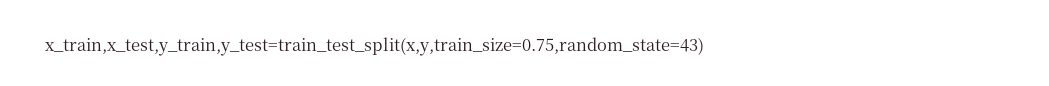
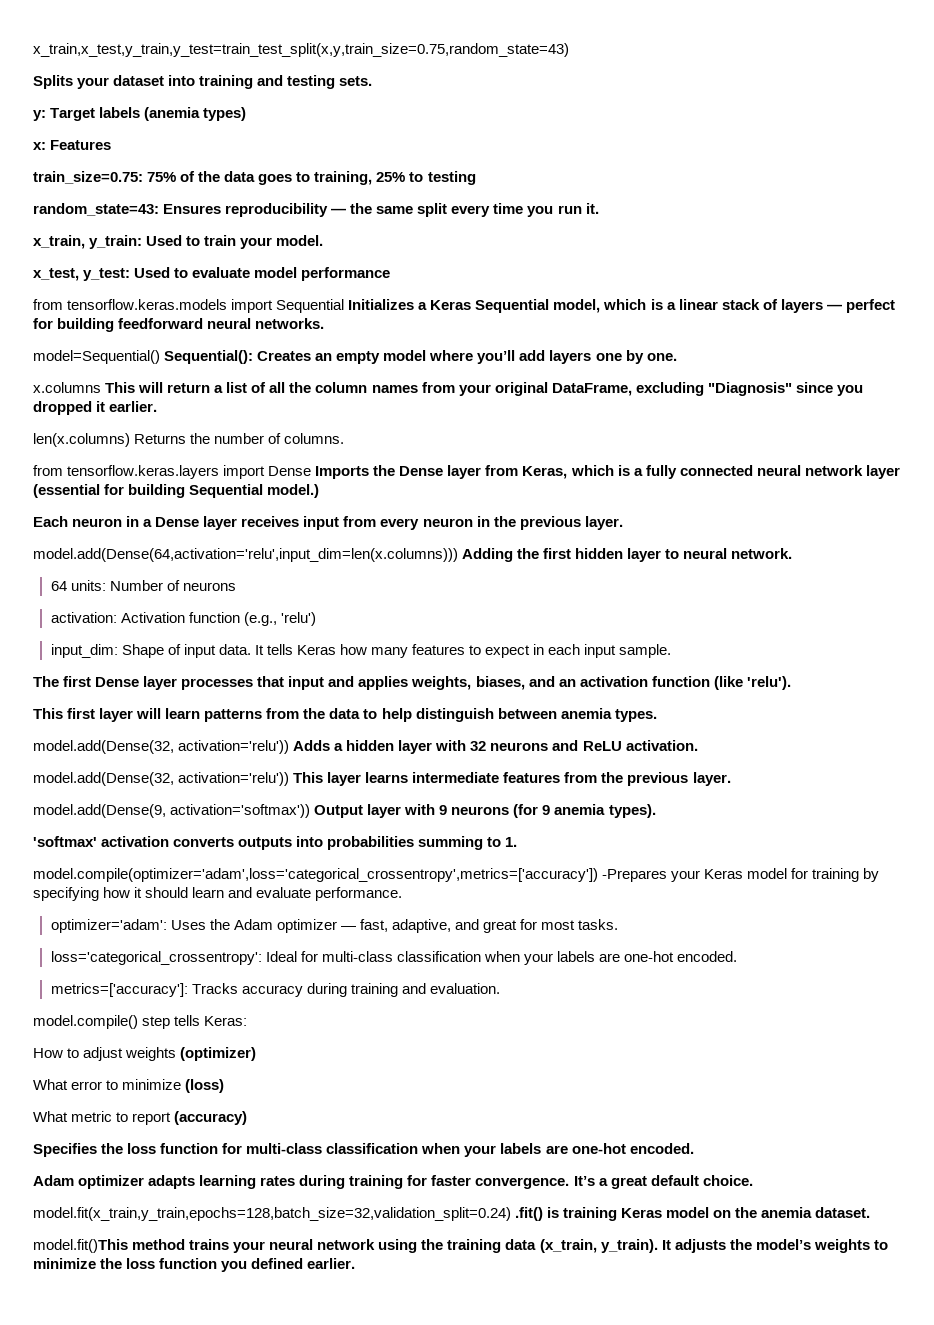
(704, 46) none -> [33,75,373,89] [33,107,247,121] [33,140,112,150] [33,171,476,185] [33,203,599,217] [33,235,324,249] [33,267,391,281] [33,299,895,313] [33,318,325,332] [33,350,677,364] [33,382,863,396] [33,401,158,415] [33,433,345,447] [33,465,900,479] [33,484,320,498] [33,516,623,530] [33,548,793,562] [50,580,236,591] [50,612,316,626] [50,644,672,658] [33,676,791,690] [33,708,657,722] [33,740,698,754] [33,772,731,786] [33,804,656,818] [33,836,518,850] [33,868,880,882] [33,887,403,901] [50,919,619,933] [50,951,737,965] [50,983,500,997] [33,1015,248,1029] [33,1047,257,1061] [33,1079,225,1093] [33,1111,248,1125] [33,1143,694,1157] [33,1175,753,1189] [33,1207,871,1221] [33,1239,888,1253] [33,1258,356,1272] // Splits your dataset into training and testing sets. // y: Target labels (anemia types) // x: Features // train_size=0.75: 75% of the data goes to training, 25% to testing // random_state=43: Ensures reproducibility — the same split every time you run it. // x_train, y_train: Used to train your model. // x_test, y_test: Used to evaluate model performance // from tensorflow.keras.models import Sequential Initializes a Keras Sequential model, which is a linear stack of layers — perfect for building feedforward neural networks. // model=Sequential() Sequential(): Creates an empty model where you’ll add layers one by one. // x.columns This will return a list of all the column names from your original DataFrame, excluding "Diagnosis" since you dropped it earlier. // len(x.columns) Returns the number of columns. // from tensorflow.keras.layers import Dense Imports the Dense layer from Keras, which is a fully connected neural network layer (essential for building Sequential model.) // Each neuron in a Dense layer receives input from every neuron in the previous layer. // model.add(Dense(64,activation='relu',input_dim=len(x.columns))) Adding the first hidden layer to neural network. // 64 units: Number of neurons // activation: Activation function (e.g., 'relu') // input_dim: Shape of input data. It tells Keras how many features to expect in each input sample. // The first Dense layer processes that input and applies weights, biases, and an activation function (like 'relu'). // This first layer will learn patterns from the data to help distinguish between anemia types. // model.add(Dense(32, activation='relu')) Adds a hidden layer with 32 neurons and ReLU activation. // model.add(Dense(32, activation='relu')) This layer learns intermediate features from the previous layer. // model.add(Dense(9, activation='softmax')) Output layer with 9 neurons (for 9 anemia types). // 'softmax' activation converts outputs into probabilities summing to 1. // model.compile(optimizer='adam',loss='categorical_crossentropy',metrics=['accuracy']) -Prepares your Keras model for training by specifying how it should learn and evaluate performance. // optimizer='adam': Uses the Adam optimizer — fast, adaptive, and great for most tasks. // loss='categorical_crossentropy': Ideal for multi-class classification when your labels are one-hot encoded. // metrics=['accuracy']: Tracks accuracy during training and evaluation. // model.compile() step tells Keras: // How to adjust weights (optimizer) // What error to minimize (loss) // What metric to report (accuracy) // Specifies the loss function for multi-class classification when your labels are one-hot encoded. // Adam optimizer adapts learning rates during training for faster convergence. It’s a great default choice. // model.fit(x_train,y_train,epochs=128,batch_size=32,validation_split=0.24) .fit() is training Keras model on the anemia dataset. // model.fit()This method trains your neural network using the training data (x_train, y_train). It adjusts the model’s weights to minimize the loss function you defined earlier.

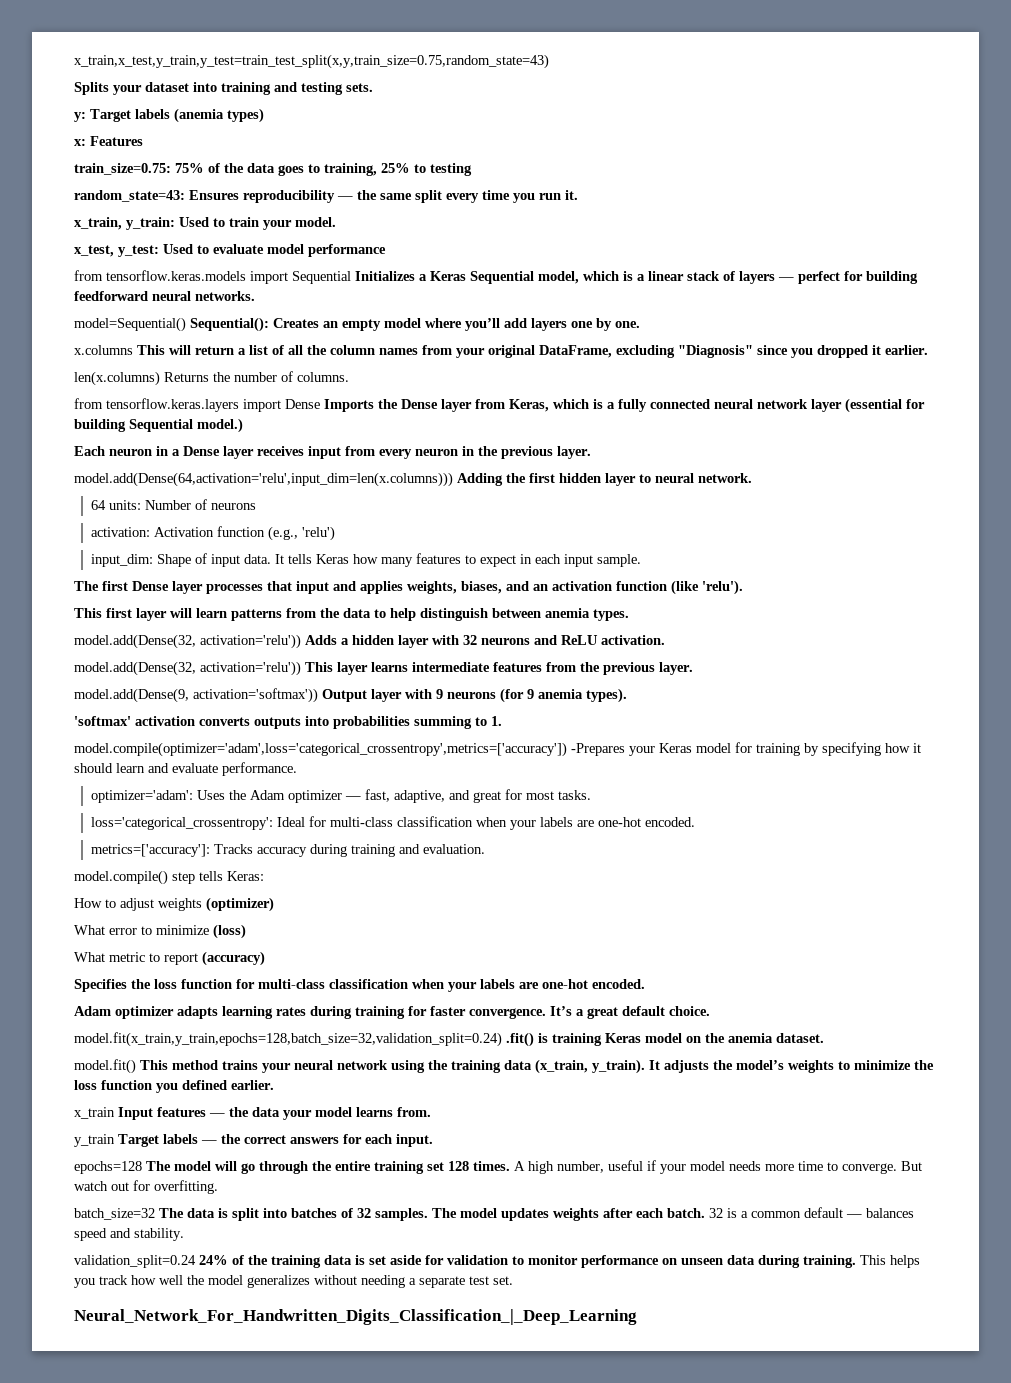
[33,1239,128,1253] model.fit()This -> [74,1059,168,1074] model.fit() This
(356, 1263) none -> [74,1107,431,1120] [74,1134,433,1147] [74,1160,922,1174] [74,1180,218,1194] [74,1207,914,1221] [74,1228,184,1241] [74,1255,920,1268] [74,1275,513,1288] [74,1309,637,1325] // x_train Input features — the data your model learns from. // y_train Target labels — the correct answers for each input. // epochs=128 The model will go through the entire training set 128 times. A high number, useful if your model needs more time to converge. But watch out for overfitting. // batch_size=32 The data is split into batches of 32 samples. The model updates weights after each batch. 32 is a common default — balances speed and stability. // validation_split=0.24 24% of the training data is set aside for validation to monitor performance on unseen data during training. This helps you track how well the model generalizes without needing a separate test set. // Neural_Network_For_Handwritten_Digits_Classification_|_Deep_Learning

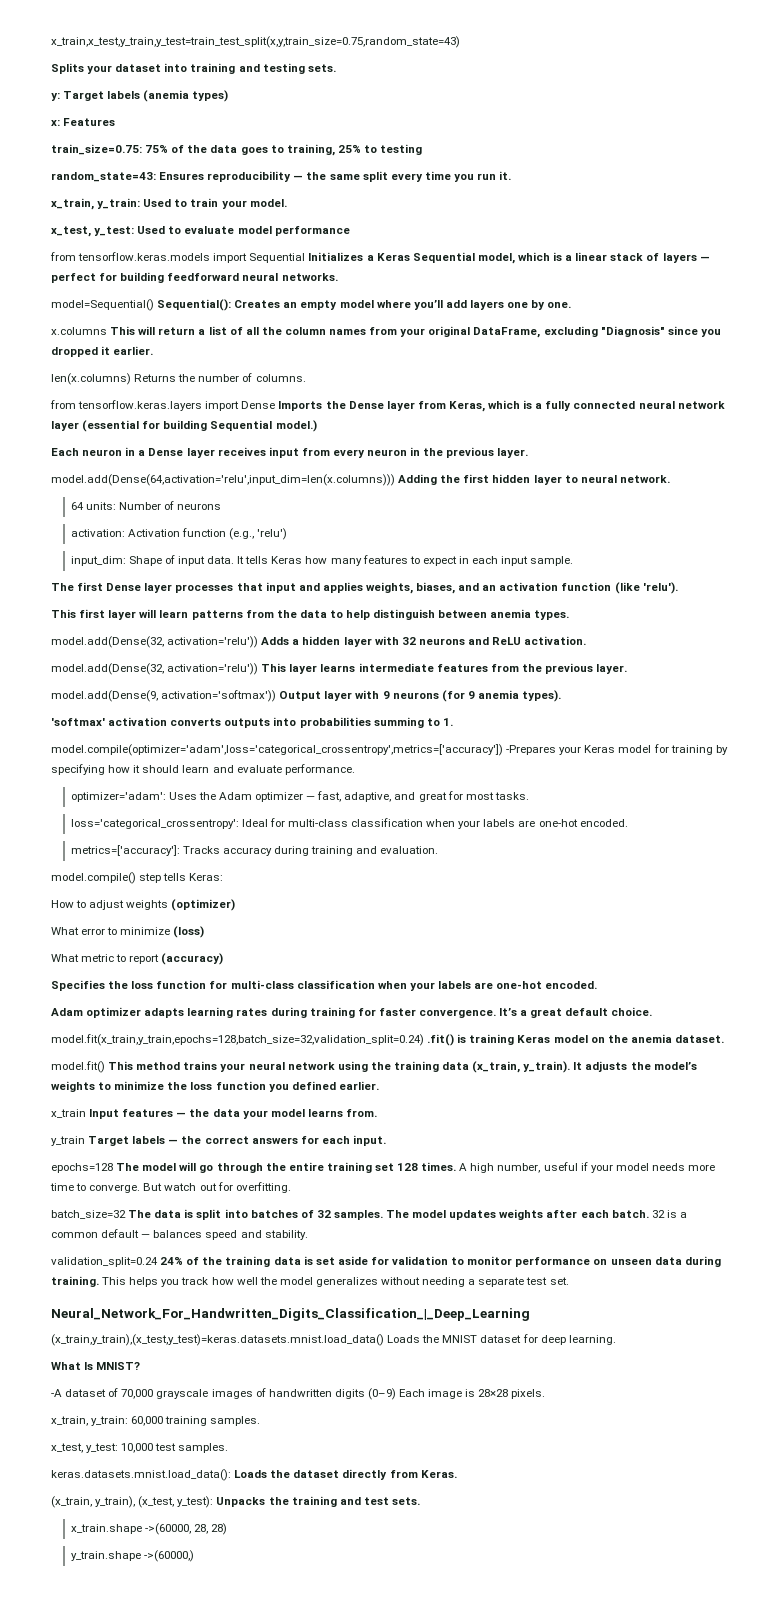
(637, 1317) none -> [51,1334,616,1346] [51,1362,141,1370] [51,1388,546,1400] [51,1416,261,1426] [51,1443,229,1453] [51,1469,457,1481] [51,1496,420,1508] [70,1523,227,1535] [70,1550,194,1562] // (x_train,y_train),(x_test,y_test)=keras.datasets.mnist.load_data() Loads the MNIST dataset for deep learning. // What Is MNIST? // -A dataset of 70,000 grayscale images of handwritten digits (0–9) Each image is 28×28 pixels. // x_train, y_train: 60,000 training samples. // x_test, y_test: 10,000 test samples. // keras.datasets.mnist.load_data(): Loads the dataset directly from Keras. // (x_train, y_train), (x_test, y_test): Unpacks the training and test sets. // x_train.shape ->(60000, 28, 28) // y_train.shape ->(60000,)

